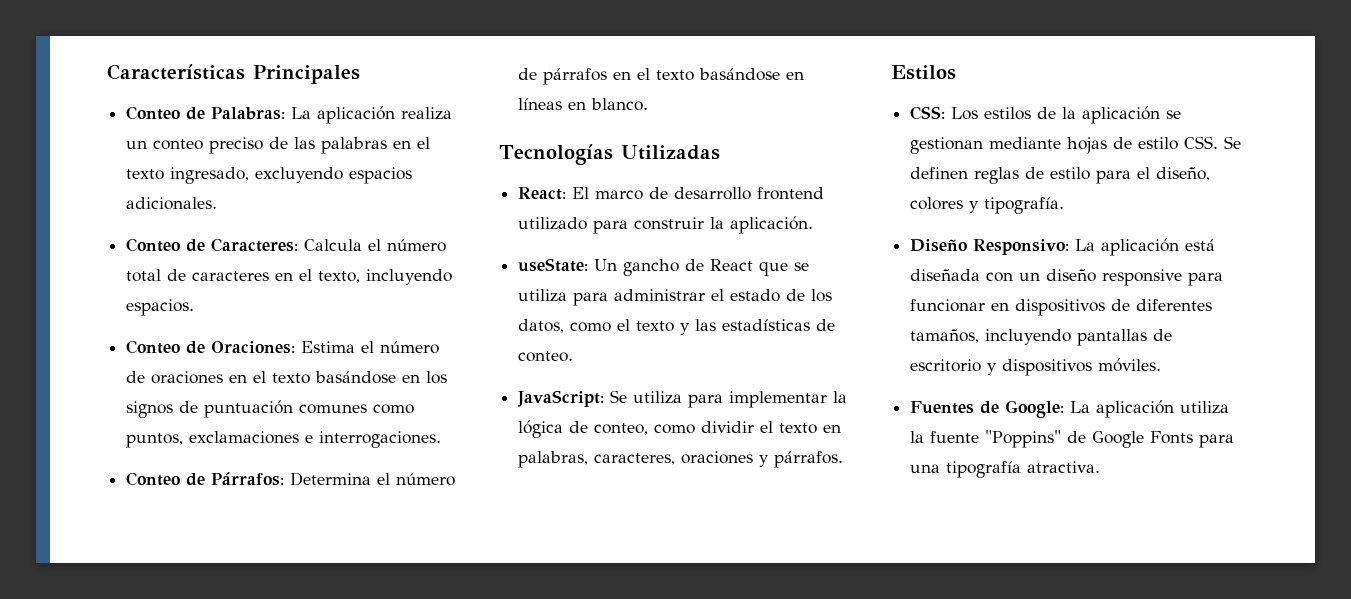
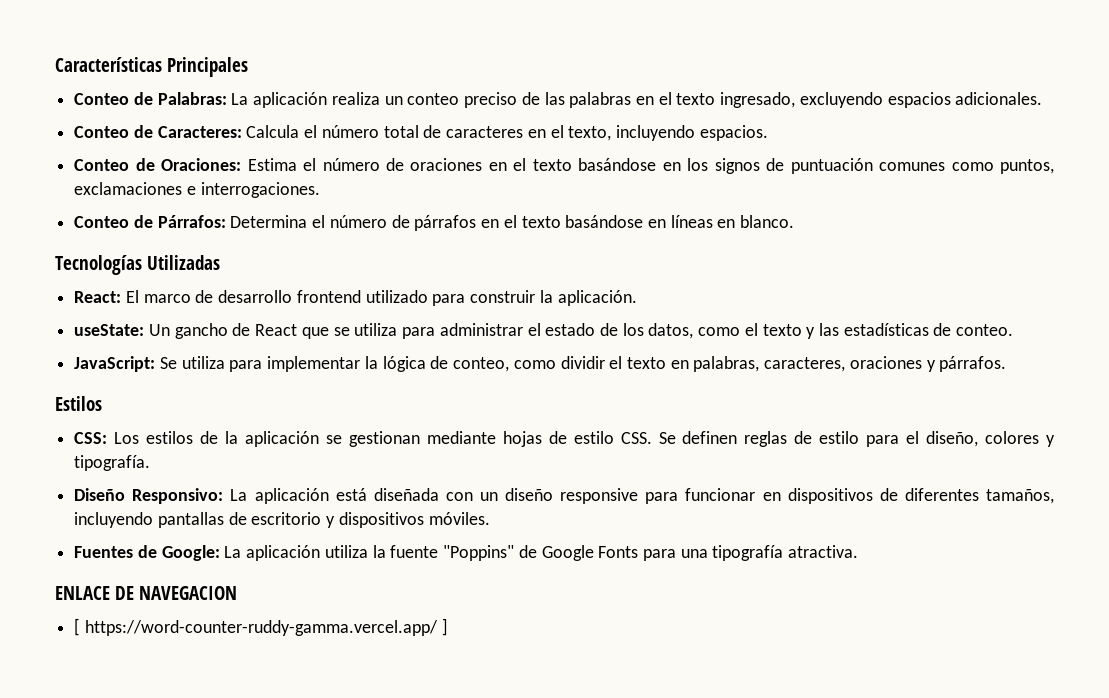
(1101, 467) none -> [55,586,237,600] [74,618,448,636] // ENLACE DE NAVEGACION // [ https://word-counter-ruddy-gamma.vercel.app/ ]

